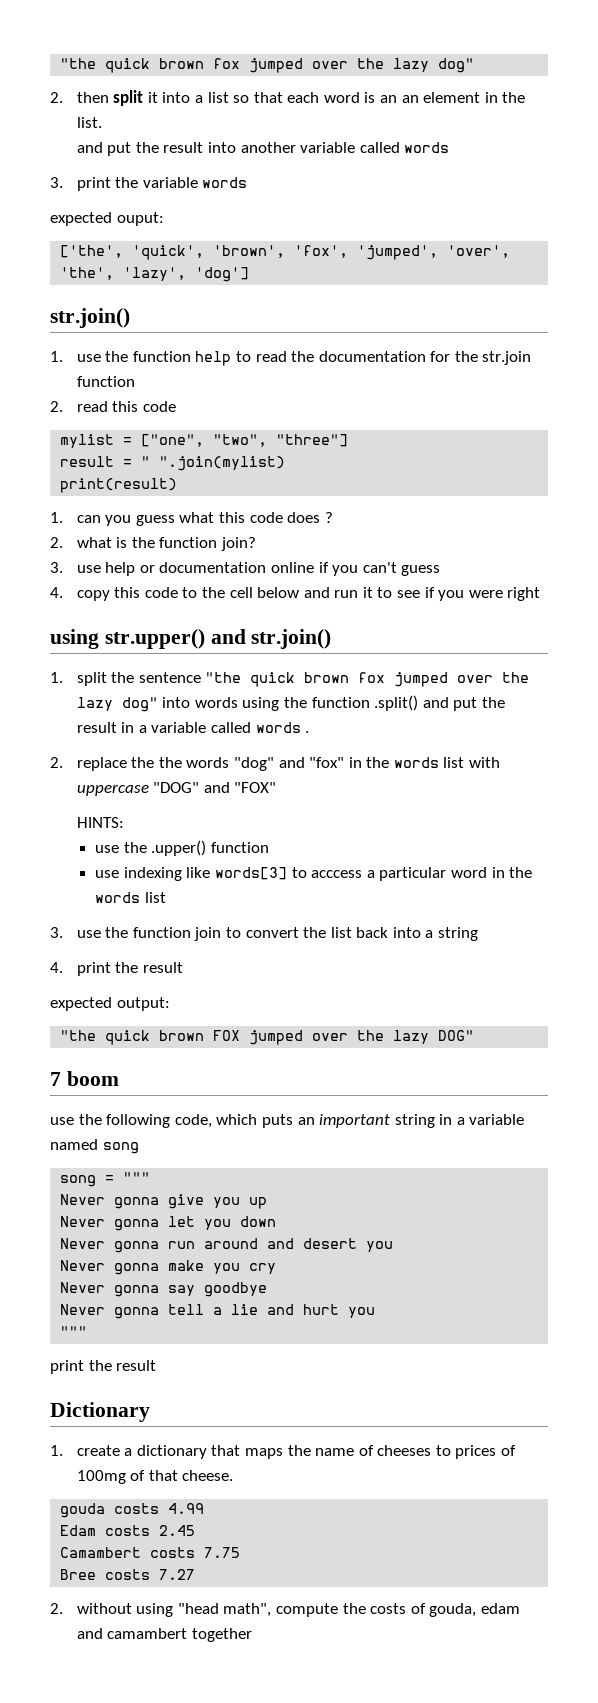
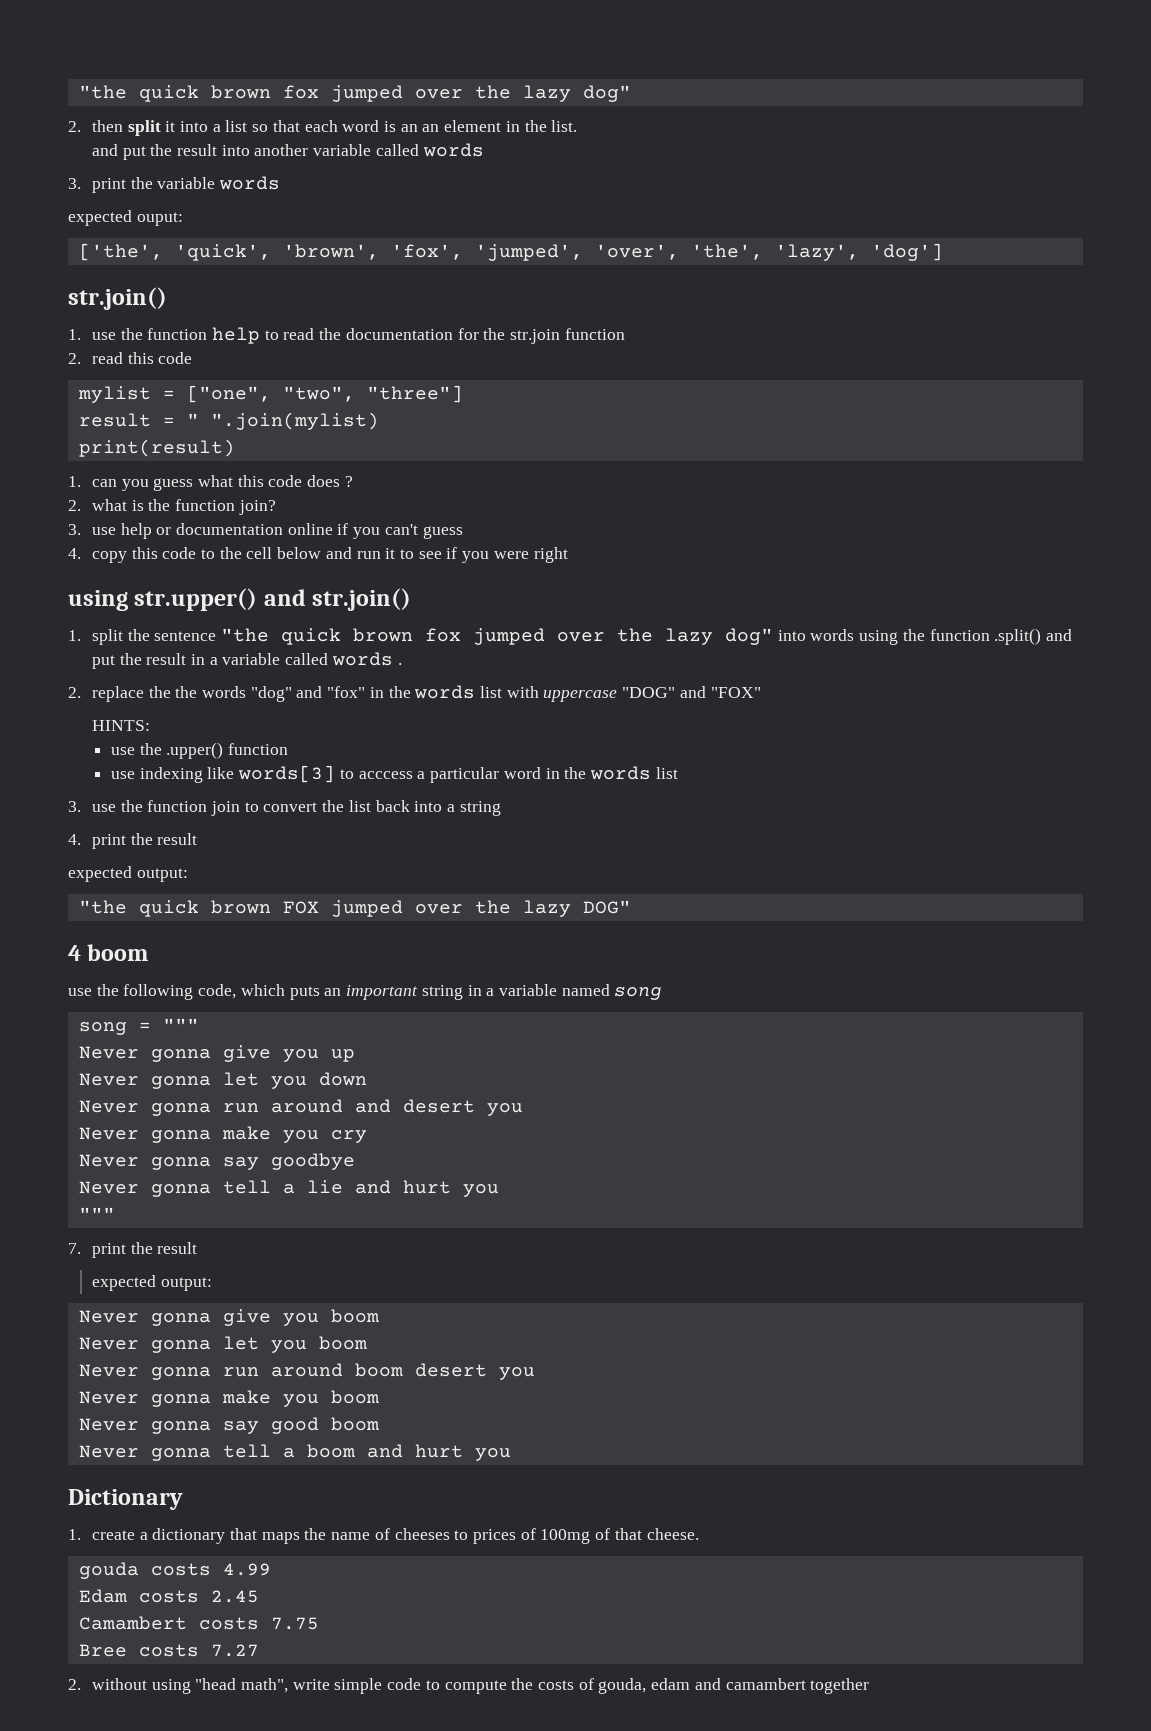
[50,1072,61,1086] 7 -> [68,945,81,961] 4
[50,1360,157,1374] print the result -> [68,1242,198,1258] [91,1275,212,1291] [78,1309,379,1326] [78,1336,367,1353] [78,1363,535,1380] [78,1390,379,1407] [78,1417,379,1434] [78,1444,511,1461] 7. print the result // expected output: // Never gonna give you boom // Never gonna let you boom // Never gonna run around boom desert you // Never gonna make you boom // Never gonna say good boom // Never gonna tell a boom and hurt you
(272, 1610) none -> [292,1678,440,1694] write simple code to

